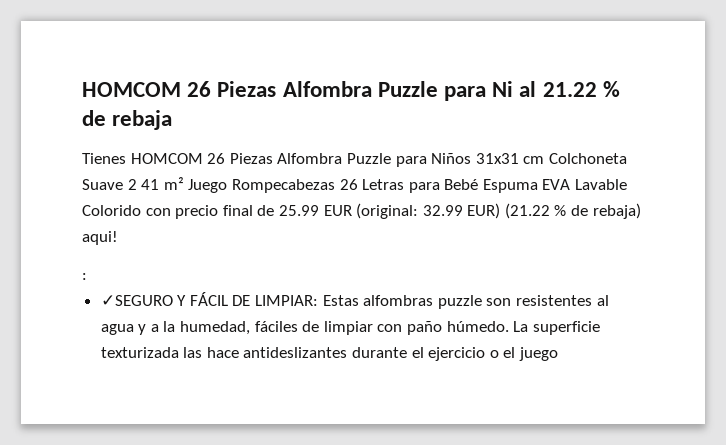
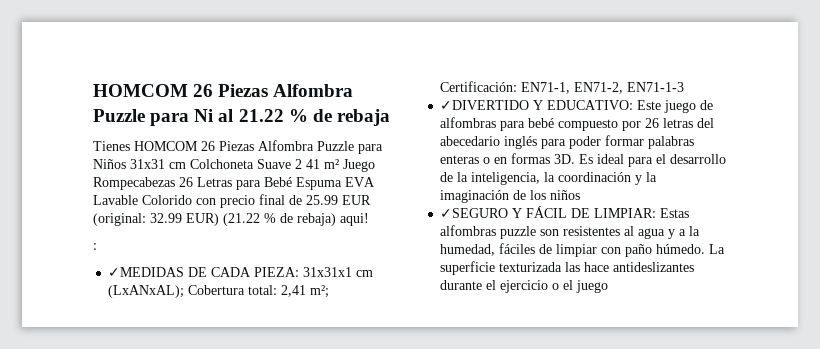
(87, 276) none -> [108,267,374,277] [108,285,330,298] [440,81,685,94] [440,100,714,113] [440,117,715,131] [440,135,695,149] [440,153,727,167] [440,172,658,185] [440,190,581,203] // ✓MEDIDAS DE CADA PIEZA: 31x31x1 cm (LxANxAL); Cobertura total: 2,41 m²; Certificación: EN71-1, EN71-2, EN71-1-3 // ✓DIVERTIDO Y EDUCATIVO: Este juego de alfombras para bebé compuesto por 26 letras del abecedario inglés para poder formar palabras enteras o en formas 3D. Es ideal para el desarrollo de la inteligencia, la coordinación y la imaginación de los niños

